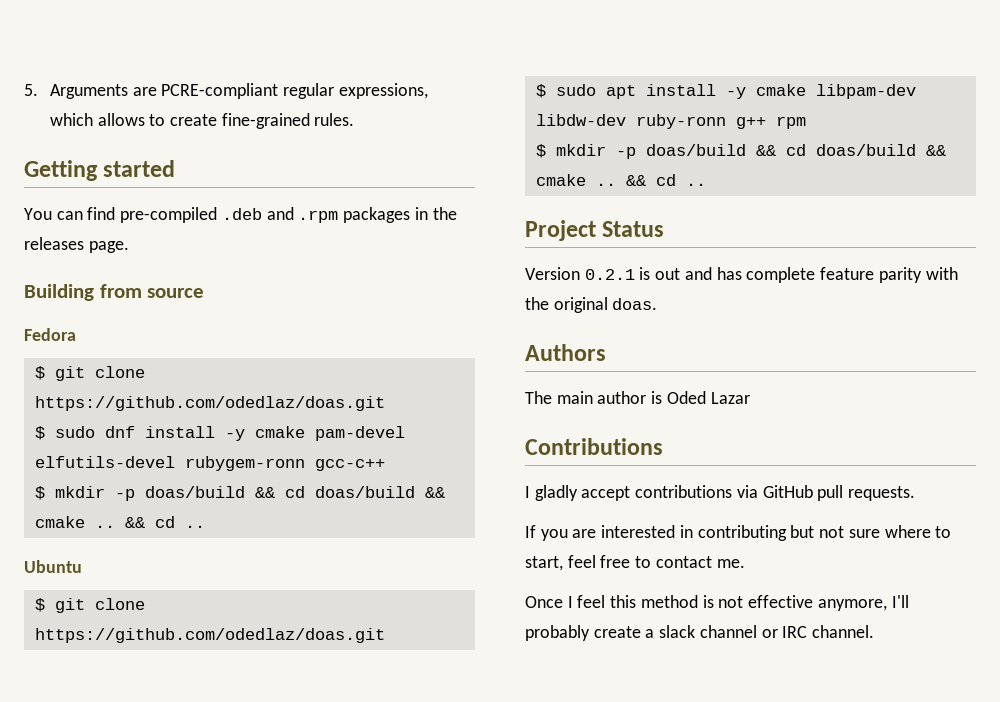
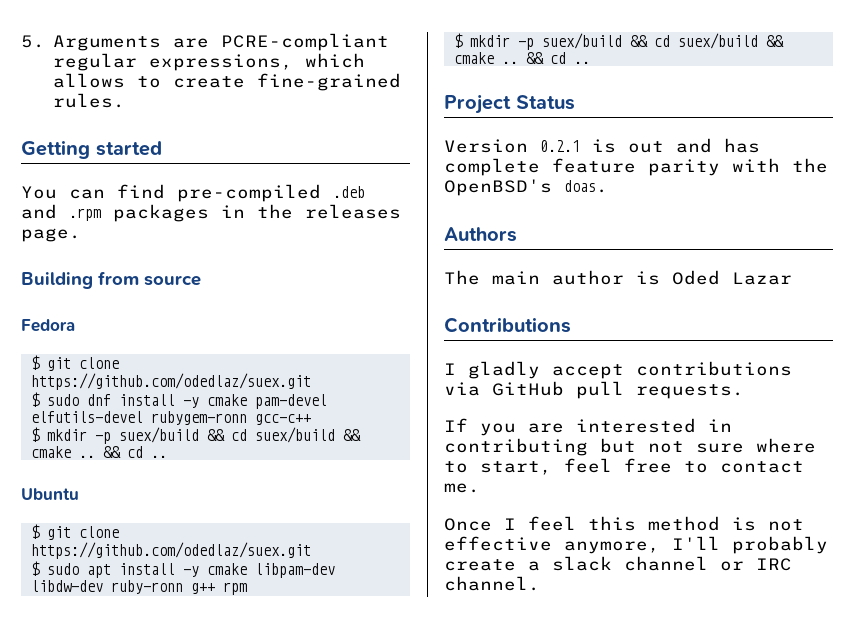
[34,396,385,411] https://github.com/odedlaz/doas.git -> [30,373,311,390] https://github.com/odedlaz/suex.git
[144,486,415,498] doas/build && cd doas/build -> [118,427,335,443] suex/build && cd suex/build
[34,628,385,643] https://github.com/odedlaz/doas.git -> [30,542,311,559] https://github.com/odedlaz/suex.git
[645,144,916,156] doas/build && cd doas/build -> [541,33,758,49] suex/build && cd suex/build
[553,297,608,313] original -> [444,179,552,196] OpenBSD's

